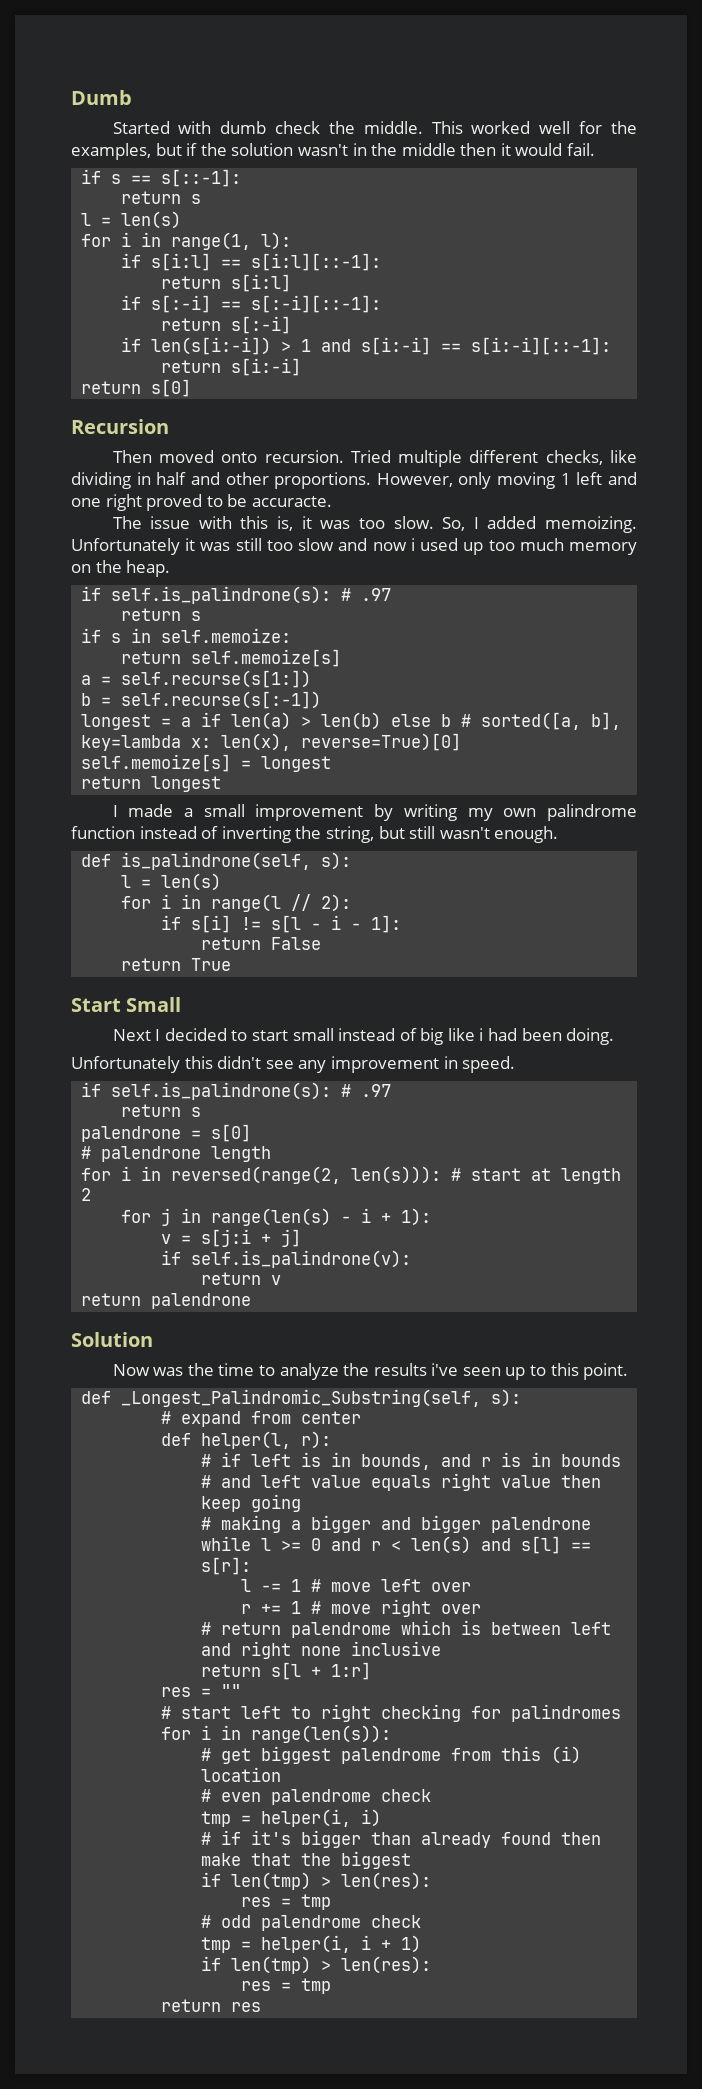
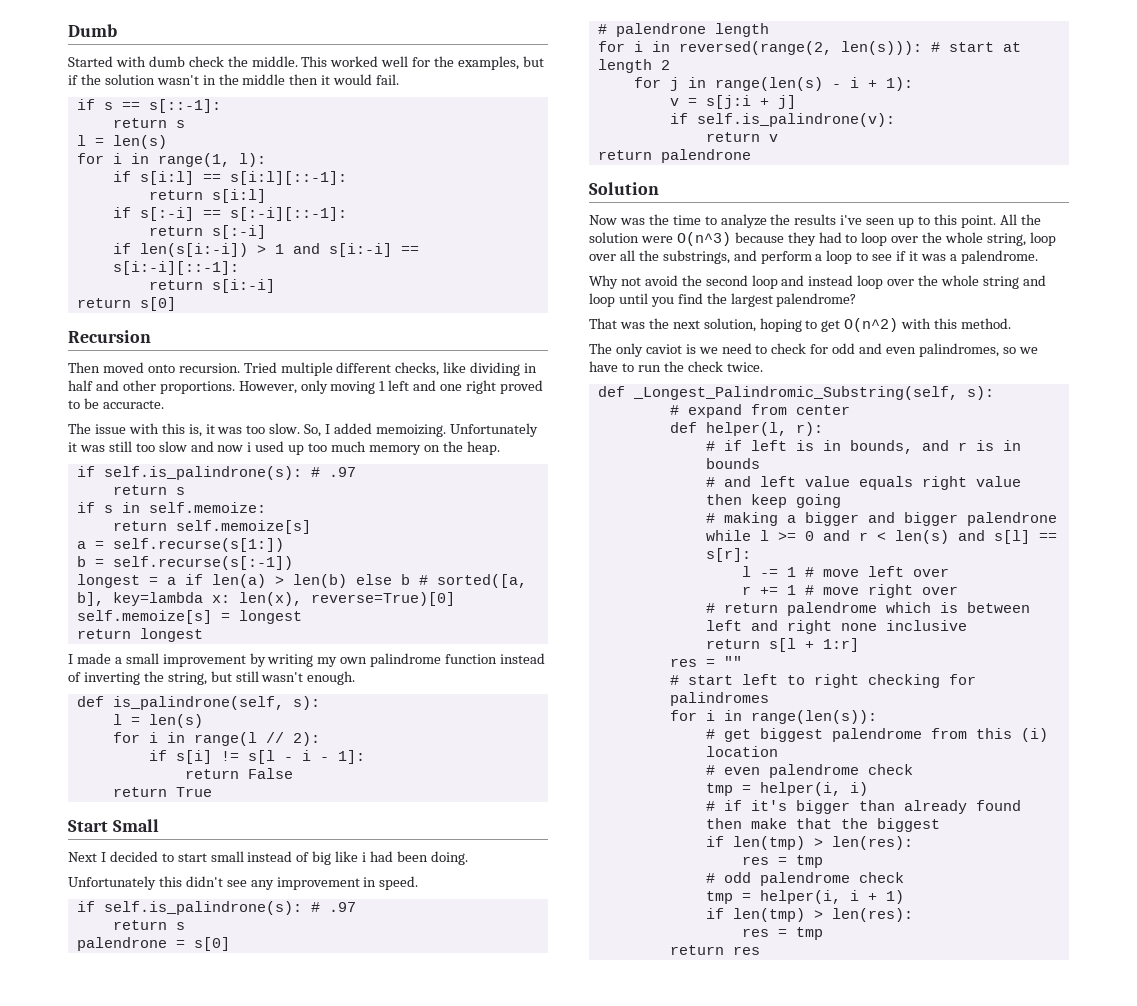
(629, 1371) none -> [999,214,1041,225] [589,232,1056,246] [589,250,1038,264] [589,275,1046,289] [589,293,857,307] [589,318,1012,332] [589,343,1038,357] [589,361,763,372] All the solution were O(n^3) because they had to loop over the whole string, loop over all the substrings, and perform a loop to see if it was a palendrome. // Why not avoid the second loop and instead loop over the whole string and loop until you find the largest palendrome? // That was the next solution, hoping to get O(n^2) with this method. // The only caviot is we need to check for odd and even palindromes, so we have to run the check twice.

